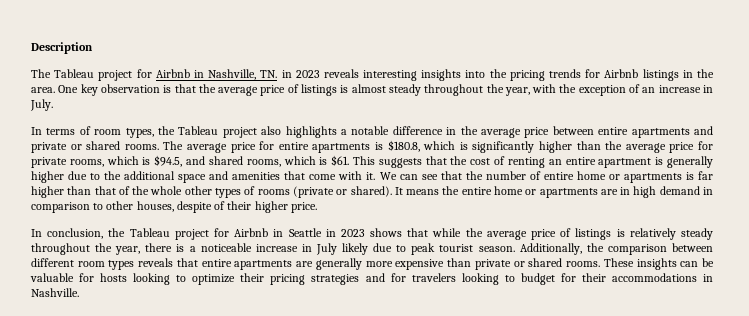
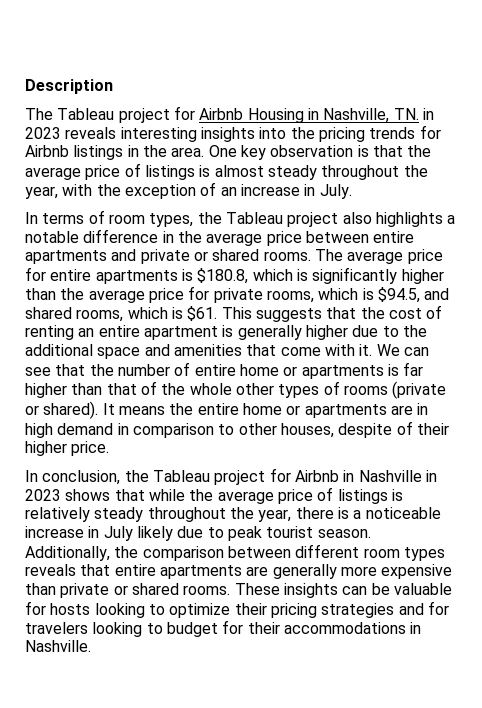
(190, 73) none -> [247,108,304,123] Housing
[288,228,322,237] Seattle -> [358,470,422,482] Nashville

